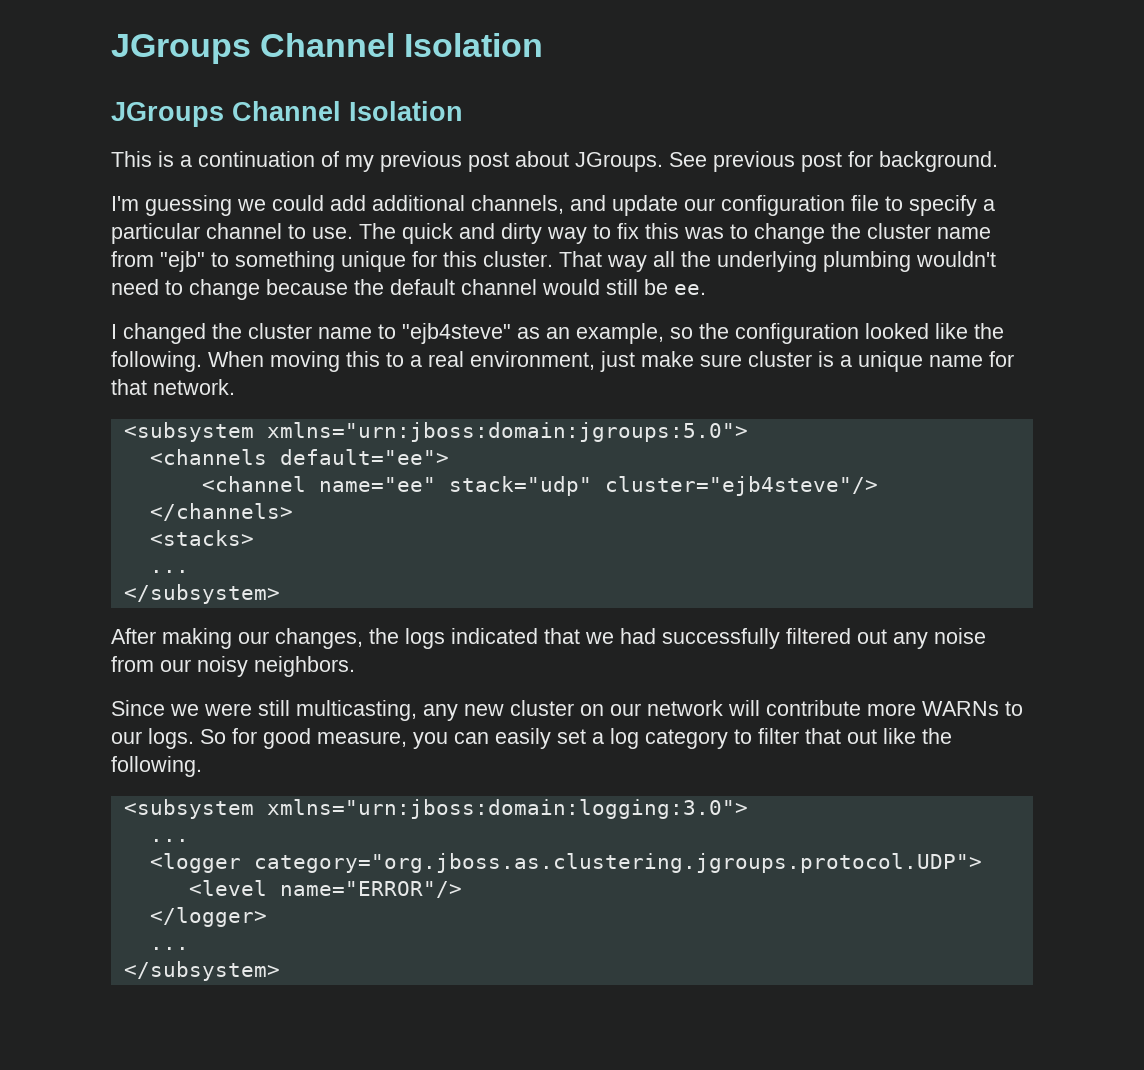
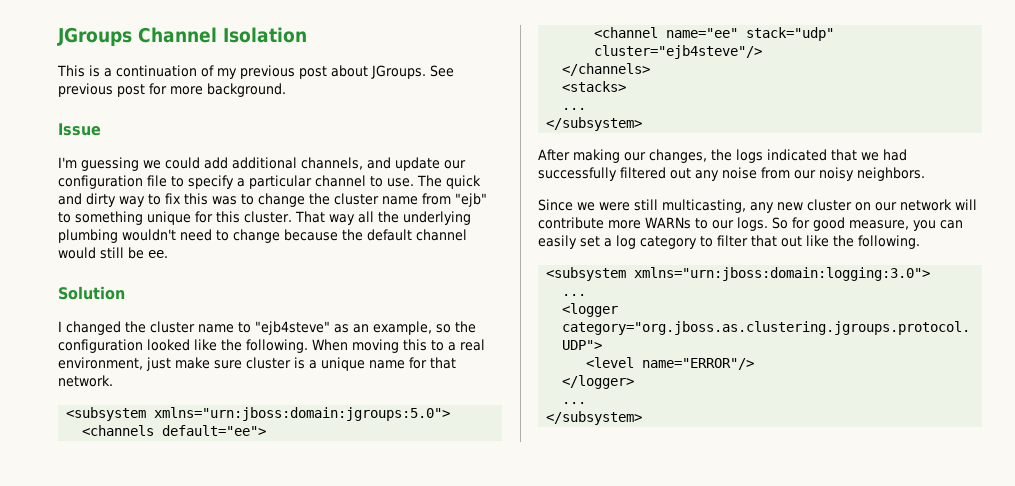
[111,33,544,64] [111,101,463,127] JGroups Channel Isolation // JGroups Channel Isolation -> [57,27,307,46] JGroups Channel Isolation
(873, 159) none -> [170,86,203,95] more
(998, 161) none -> [58,123,101,136] // Issue
(706, 289) none -> [58,286,125,300] // Solution

